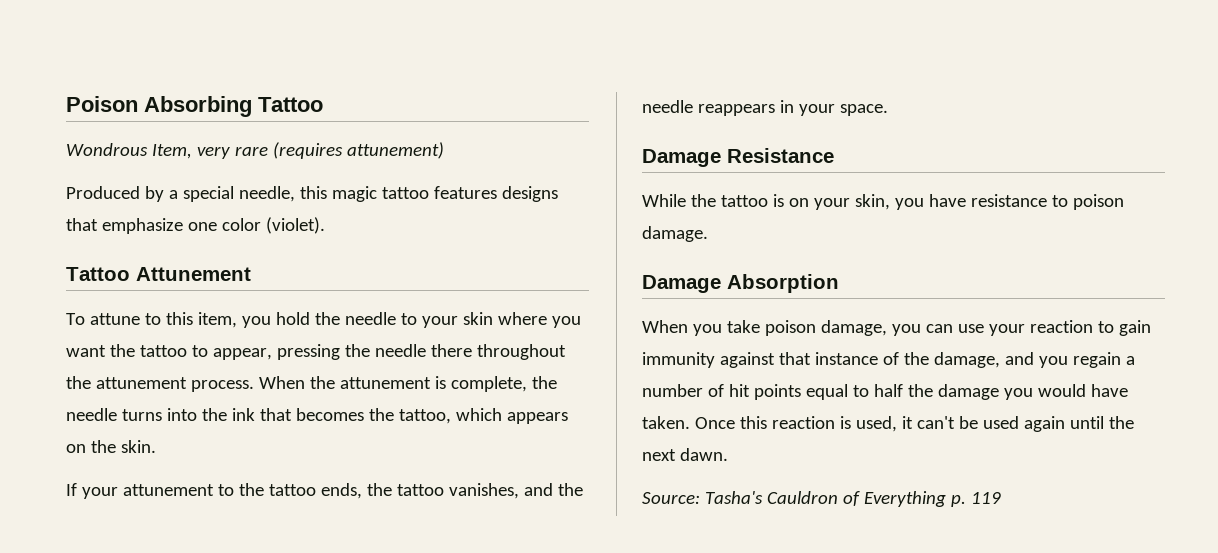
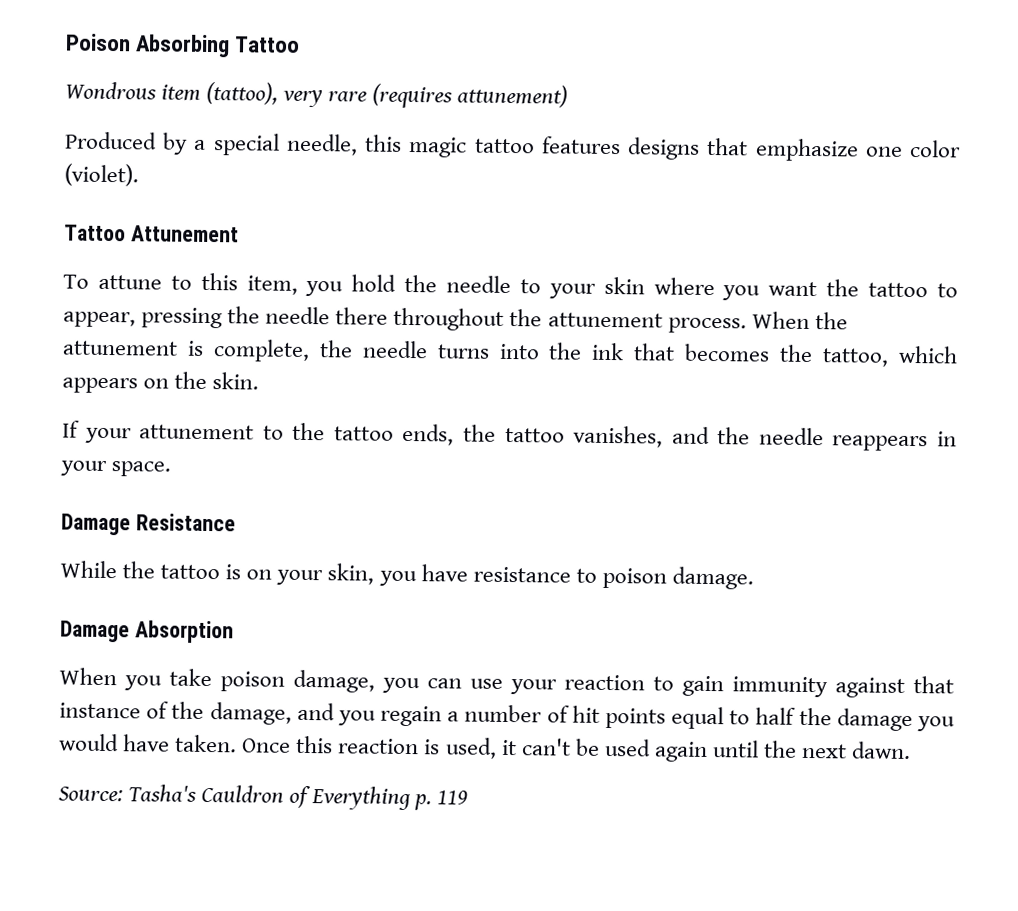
[151,144,192,159] Item, -> [161,81,279,105] item (tattoo),

